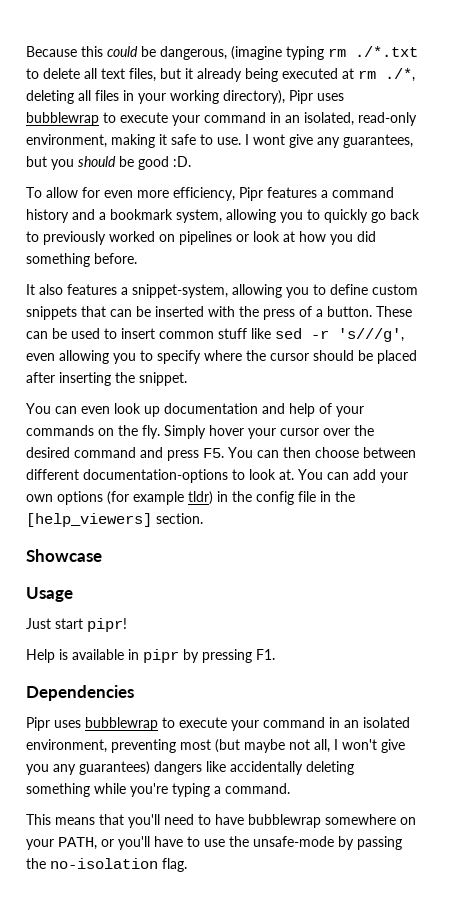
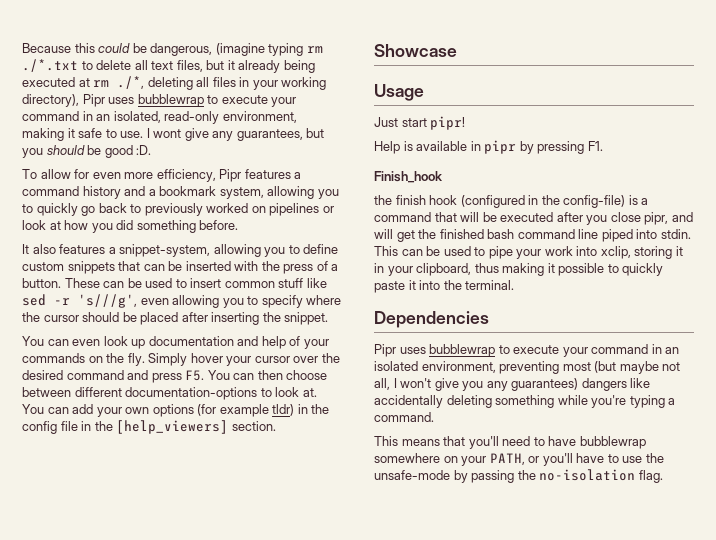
(275, 654) none -> [374,171,443,183] [374,195,649,208] [374,212,693,225] [374,229,691,242] [374,246,683,259] [374,263,664,276] [374,280,515,293] // Finish_hook // the finish hook (configured in the config-file) is a command that will be executed after you close pipr, and will get the finished bash command line piped into stdin. This can be used to pipe your work into xclip, storing it in your clipboard, thus making it possible to quickly paste it into the terminal.

